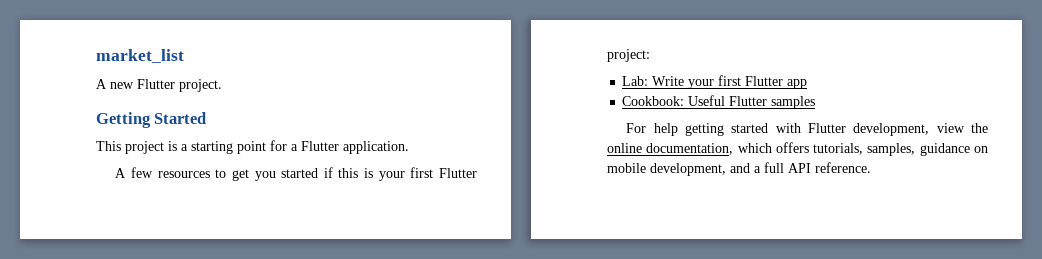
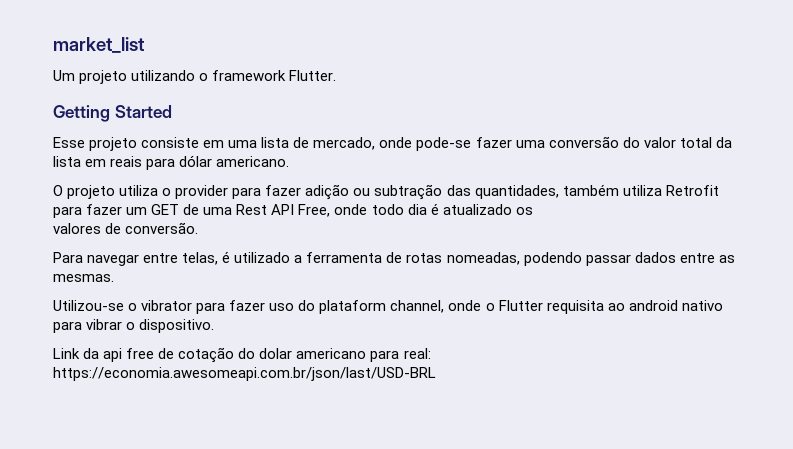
[96,79,222,92] [96,112,207,128] [96,140,409,154] [115,167,477,181] [607,49,650,62] [622,75,808,89] [622,95,816,109] [626,123,988,136] [607,142,988,156] [607,162,871,176] A new Flutter project. // Getting Started // This project is a starting point for a Flutter application. // A few resources to get you started if this is your first Flutter project: // Lab: Write your first Flutter app // Cookbook: Useful Flutter samples // For help getting started with Flutter development, view the online documentation, which offers tutorials, samples, guidance on mobile development, and a full API reference. -> [53,70,337,84] [53,105,172,122] [53,136,732,151] [53,155,290,170] [53,184,719,200] [53,203,533,218] [53,222,199,234] [53,251,735,266] [53,274,114,282] [53,300,723,314] [53,319,215,333] [53,347,431,363] [53,367,436,381] Um projeto utilizando o framework Flutter. // Getting Started // Esse projeto consiste em uma lista de mercado, onde pode-se fazer uma conversão do valor total da lista em reais para dólar americano. // O projeto utiliza o provider para fazer adição ou subtração das quantidades, também utiliza Retrofit para fazer um GET de uma Rest API Free, onde todo dia é atualizado os // valores de conversão. // Para navegar entre telas, é utilizado a ferramenta de rotas nomeadas, podendo passar dados entre as mesmas. // Utilizou-se o vibrator para fazer uso do plataform channel, onde o Flutter requisita ao android nativo para vibrar o dispositivo. // Link da api free de cotação do dolar americano para real: https://economia.awesomeapi.com.br/json/last/USD-BRL

